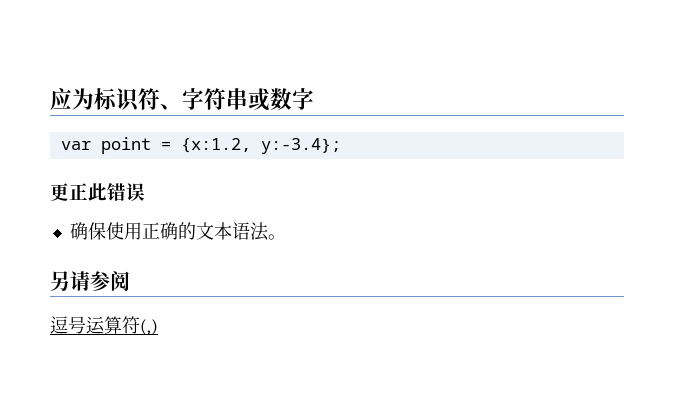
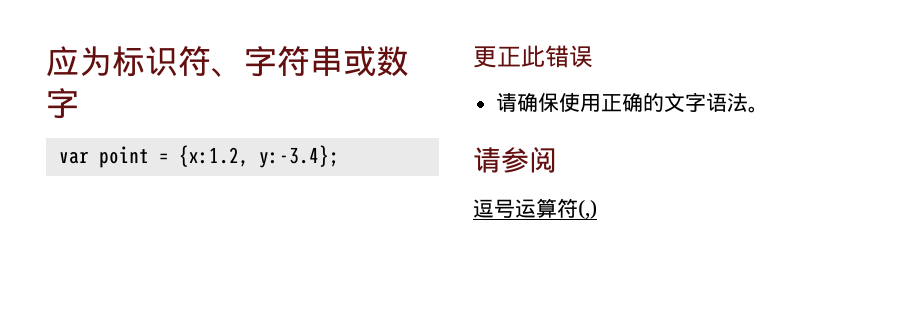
(145, 192) none -> [496,93,518,112] 请
[213,222,232,240] 本 -> [685,92,707,112] 字
[50,271,70,291] 另 -> (770, 109) none

